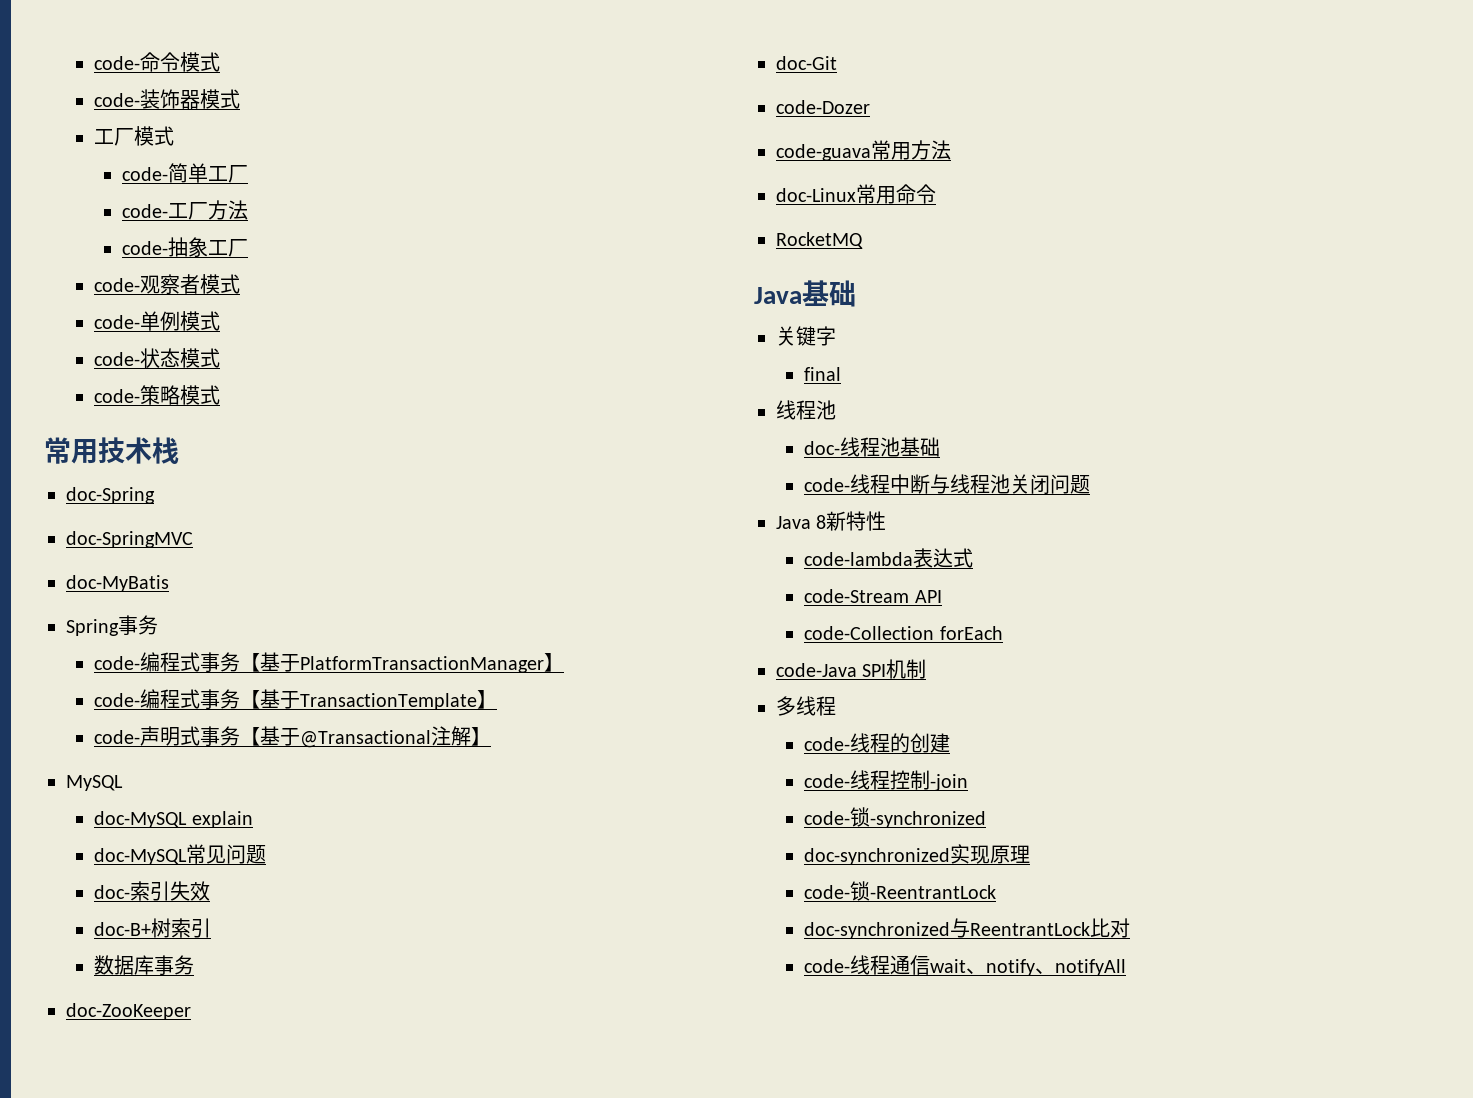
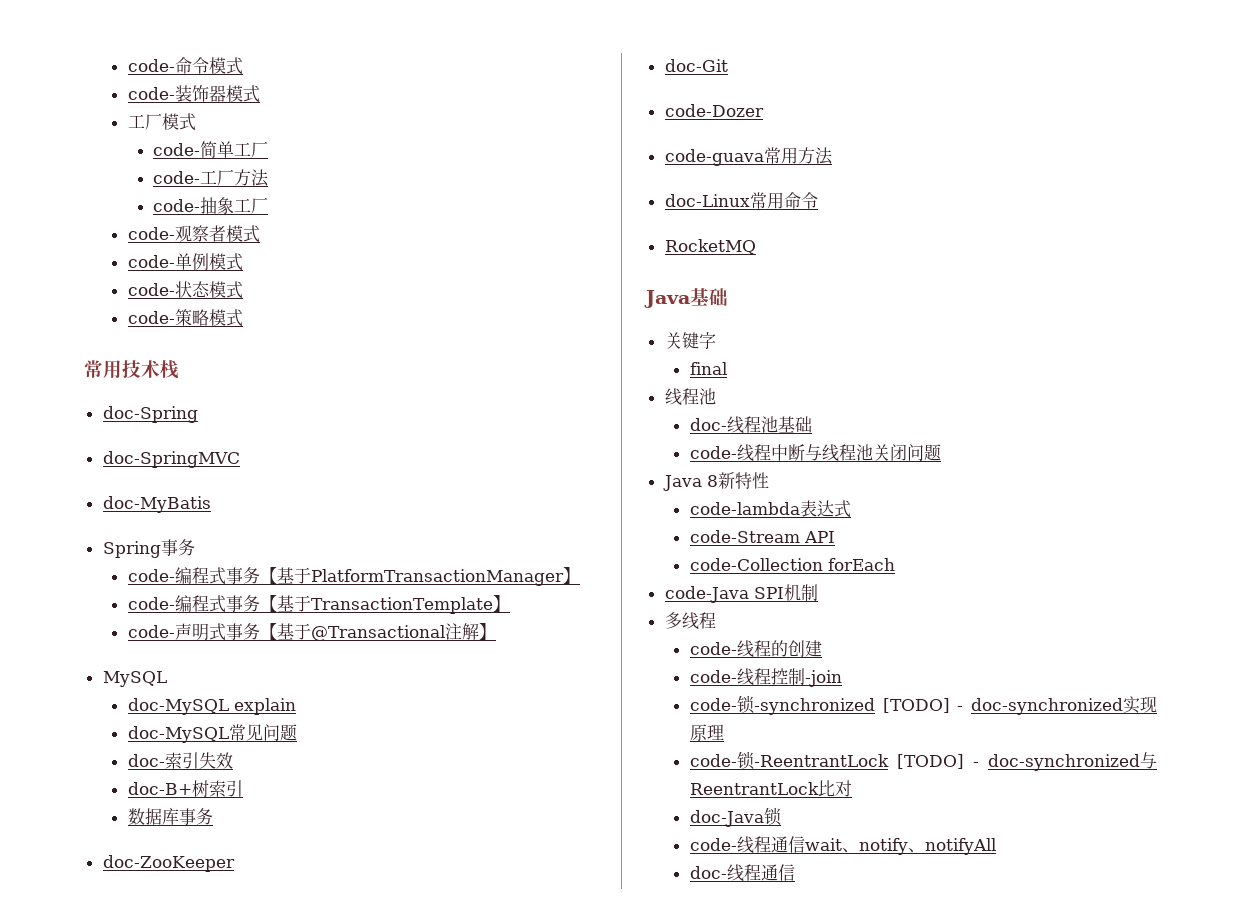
(987, 819) // -> [882,698,964,713] [TODO] -
(997, 892) // -> [896,754,979,769] [TODO] -
(1131, 928) none -> [689,807,782,827] // doc-Java锁
(1127, 967) none -> [689,864,795,882] // doc-线程通信

